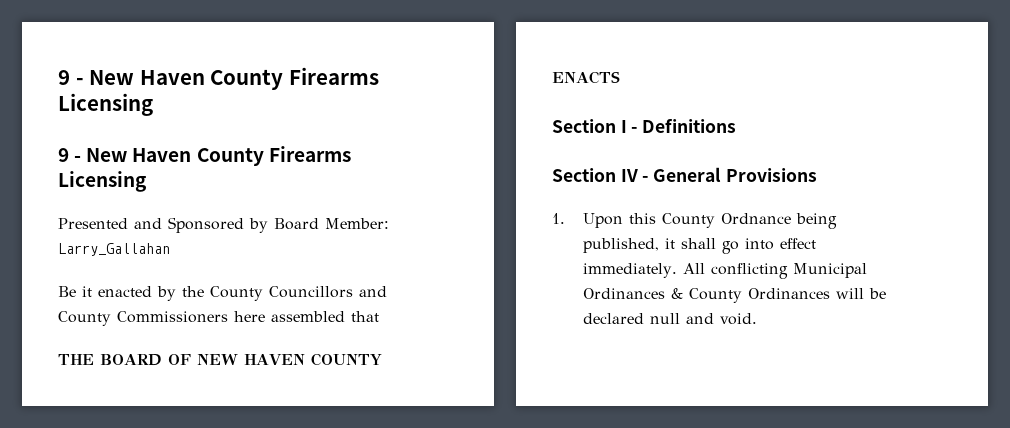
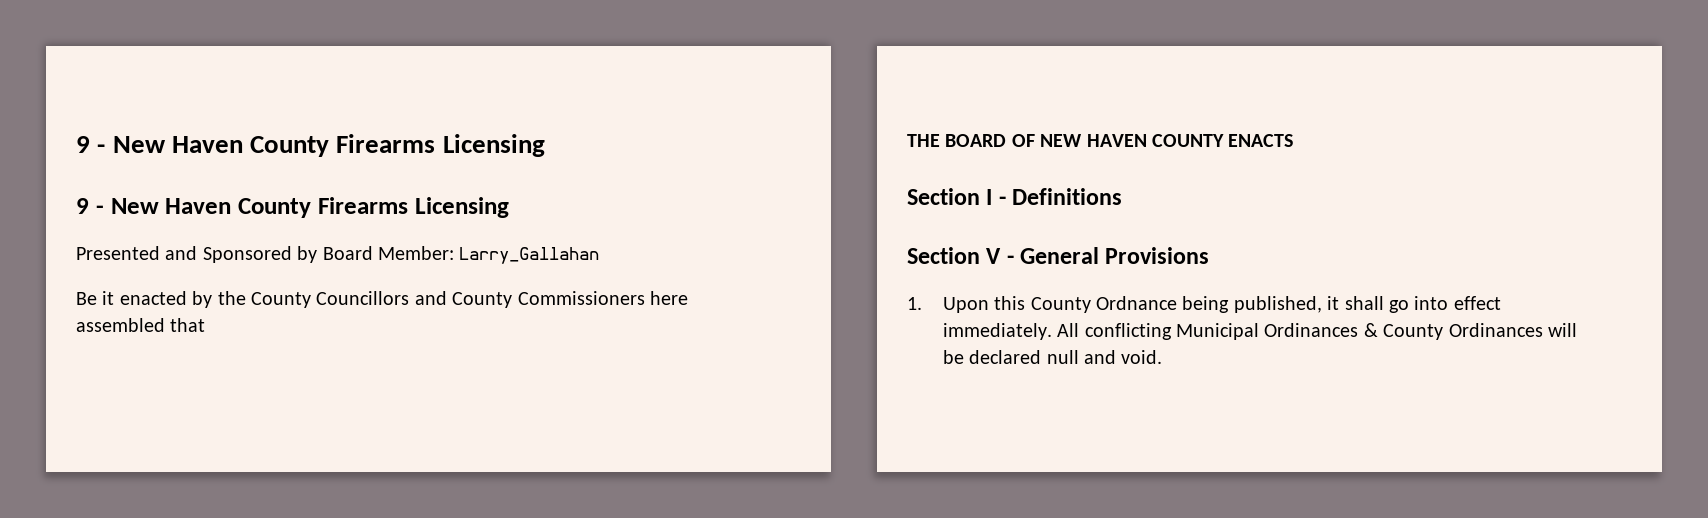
[620,169,638,182] IV -> [986,248,1002,264] V

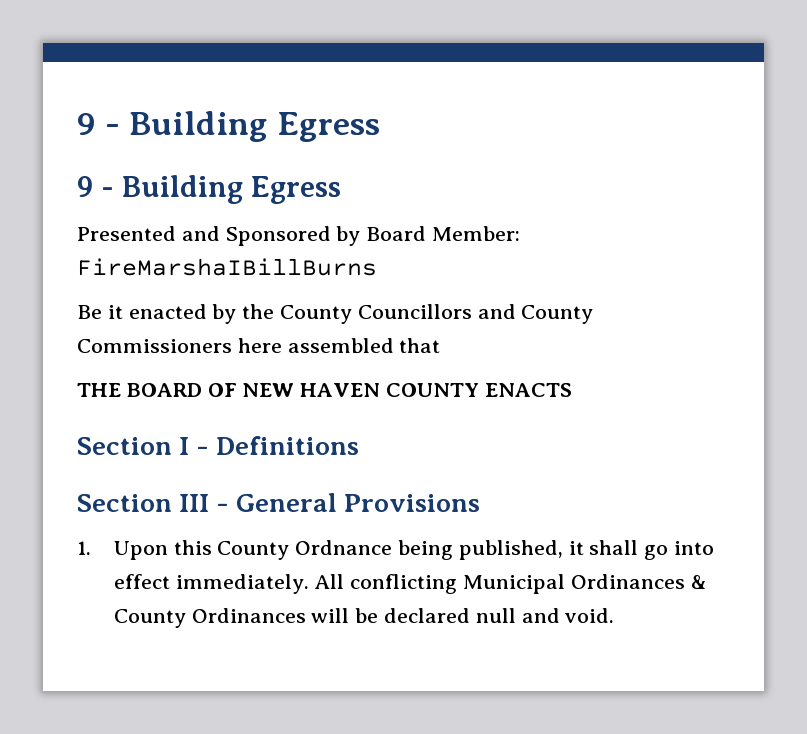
[76,134,545,157] [76,197,509,218] 9 - New Haven County Firearms Licensing // 9 - New Haven County Firearms Licensing -> [77,111,380,142] [77,175,342,204] 9 - Building Egress // 9 - Building Egress
[459,247,600,264] Larry_Gallahan -> [77,258,377,276] FireMarshaIBillBurns
[986,248,1002,264] V -> [179,494,210,512] III

